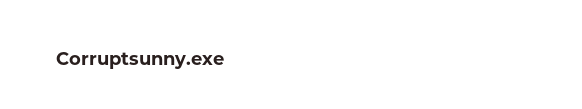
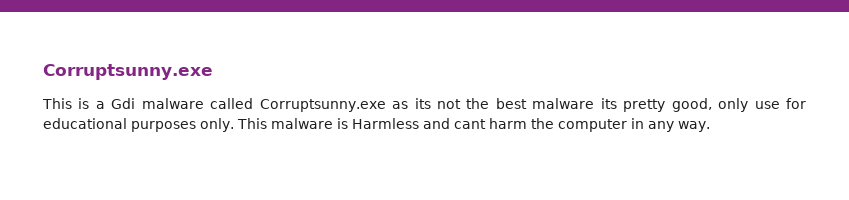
[56,52,224,69] Corruptsunny.exe -> [43,64,213,80] [42,98,806,112] [43,118,710,132] Corruptsunny.exe // This is a Gdi malware called Corruptsunny.exe as its not the best malware its pretty good, only use for educational purposes only. This malware is Harmless and cant harm the computer in any way.

